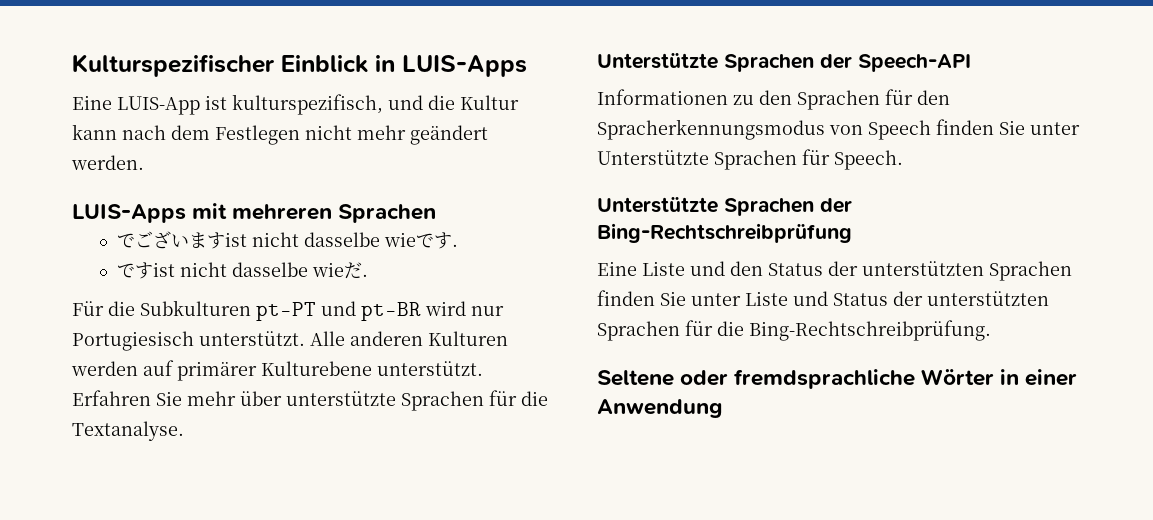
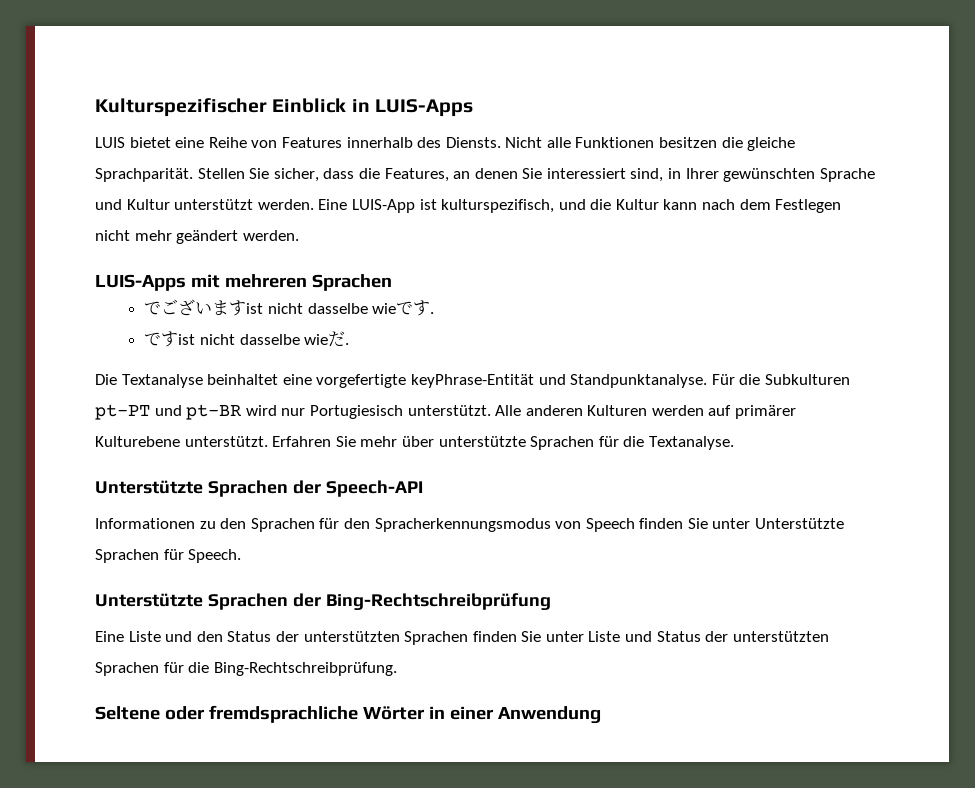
(527, 66) none -> [95,137,796,151] [95,168,875,182] [95,199,314,210] LUIS bietet eine Reihe von Features innerhalb des Diensts. Nicht alle Funktionen besitzen die gleiche Sprachparität. Stellen Sie sicher, dass die Features, an denen Sie interessiert sind, in Ihrer gewünschten Sprache und Kultur unterstützt werden.
(368, 275) none -> [95,374,708,388] Die Textanalyse beinhaltet eine vorgefertigte keyPhrase-Entität und Standpunktanalyse.

